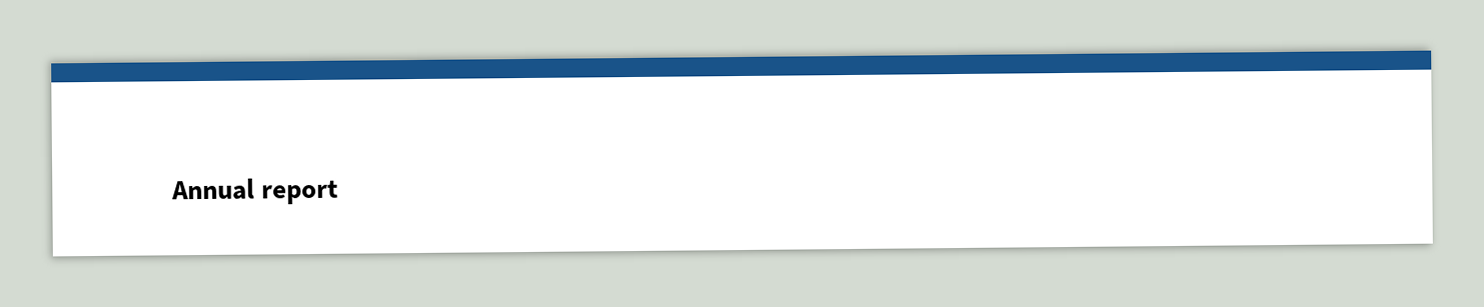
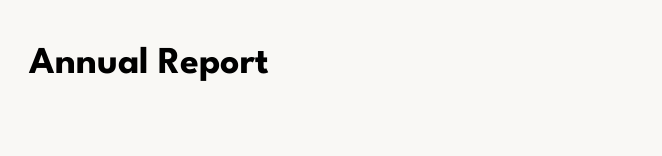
[261,179,339,205] report -> [158,47,270,81] Report

